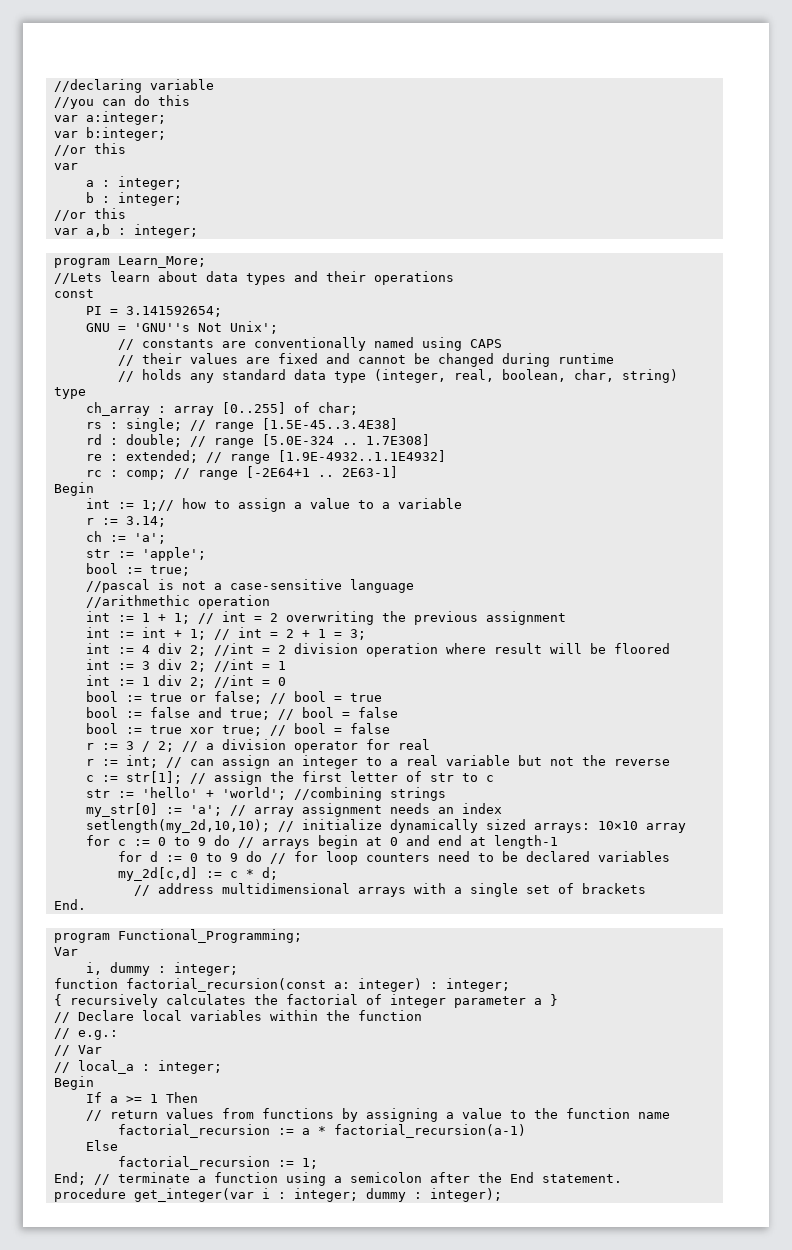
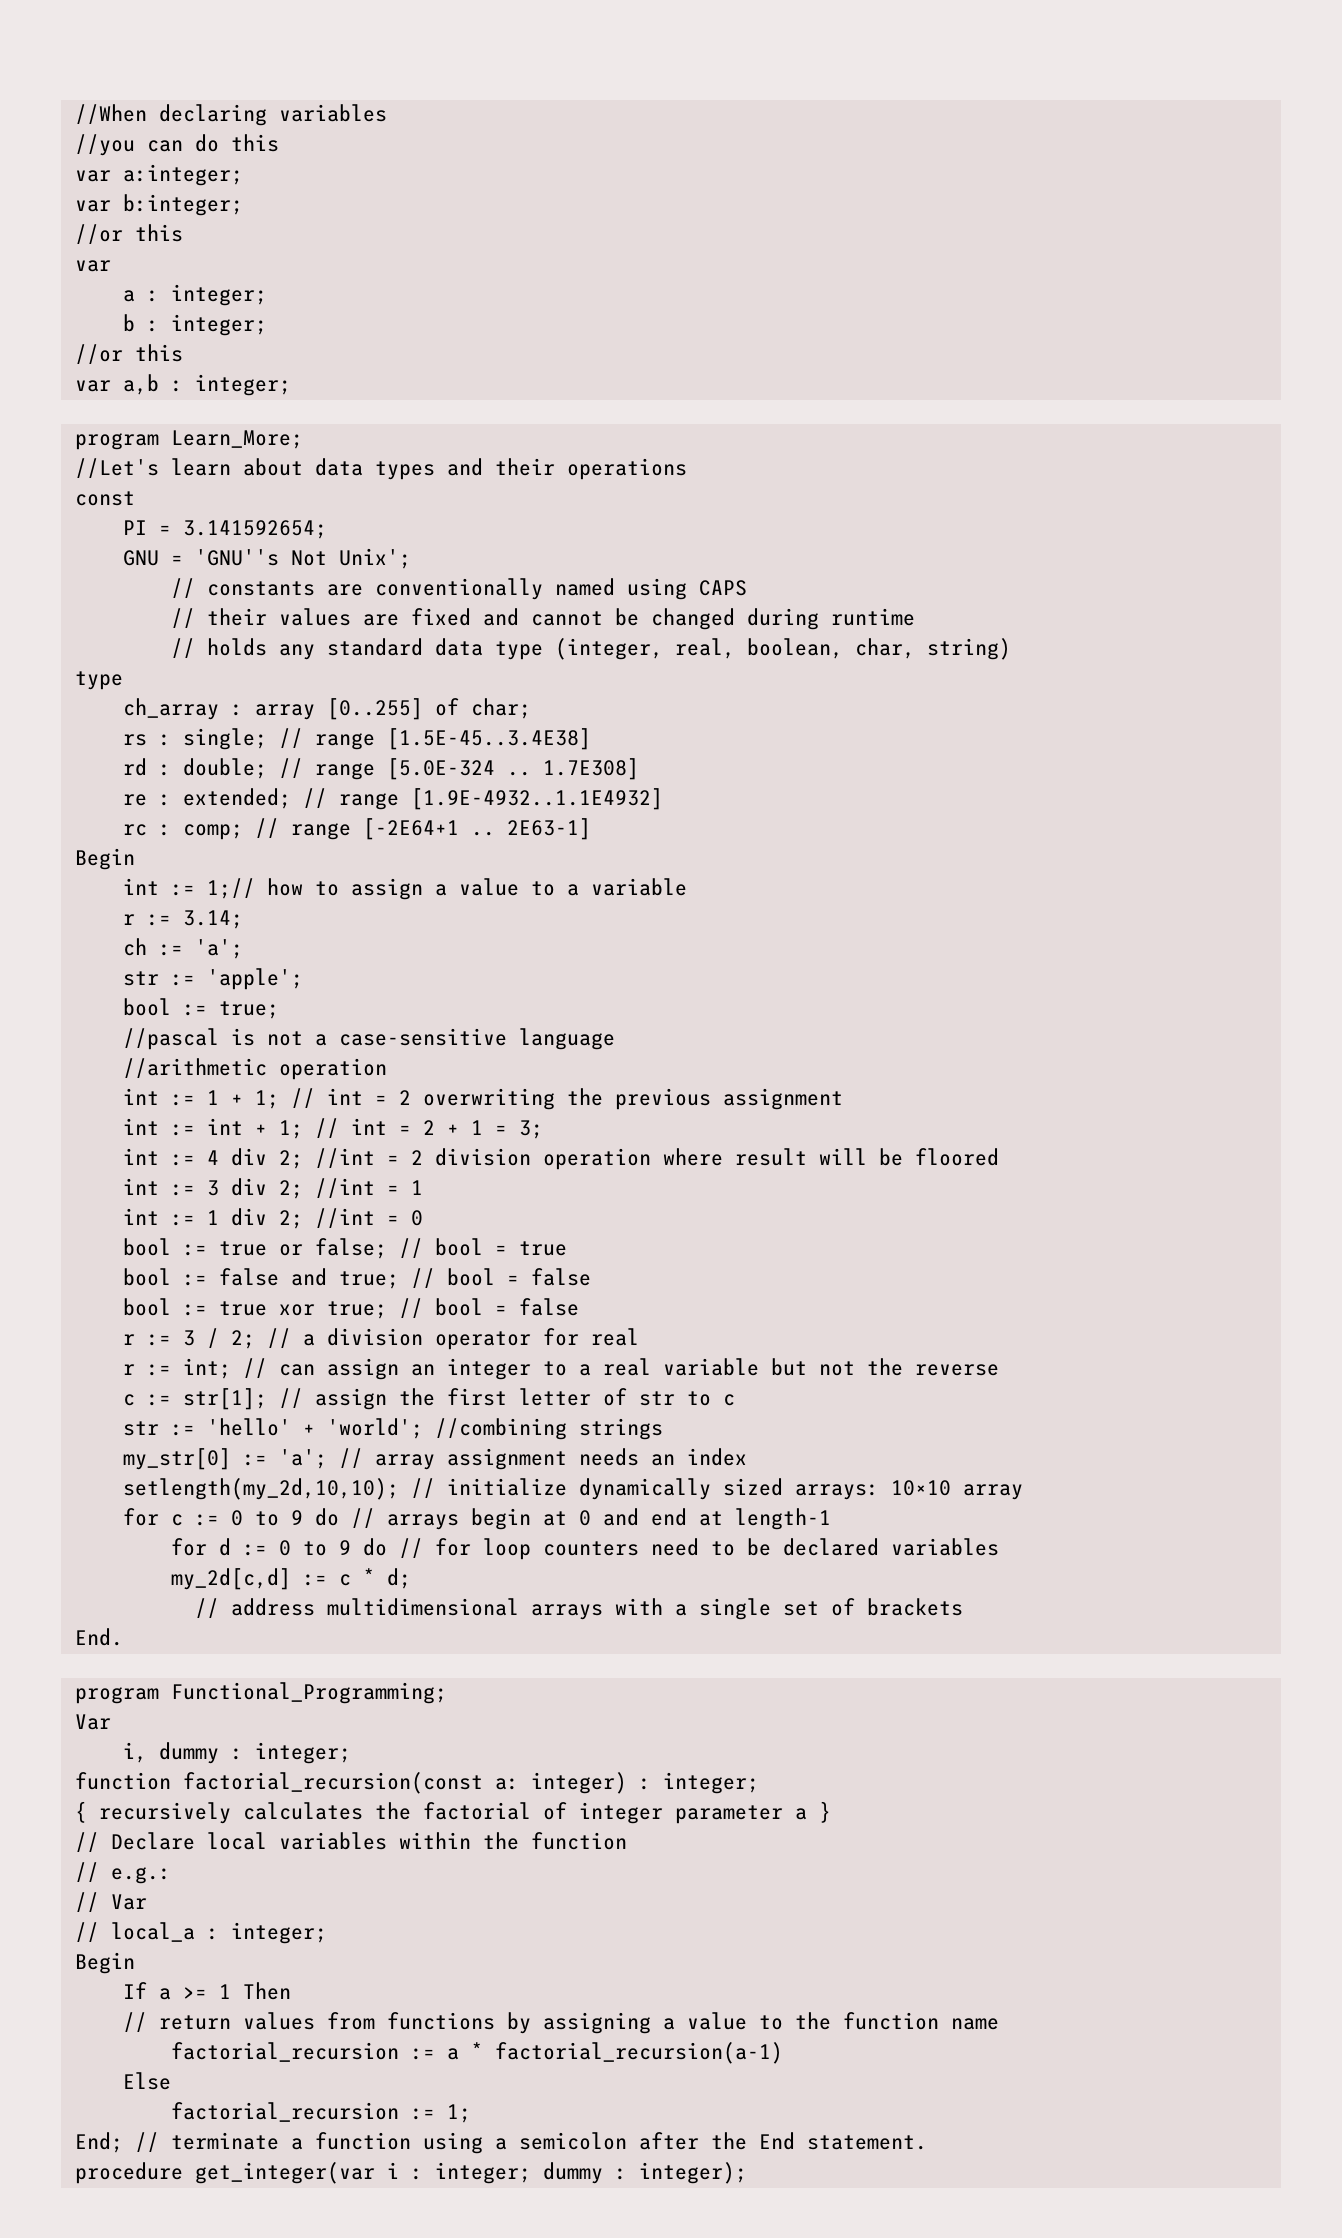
[53,79,214,93] //declaring variable -> [74,104,387,126] //When declaring variables
[53,273,102,284] //Lets -> [74,458,159,478] //Let's
[85,595,190,608] //arithmethic -> [122,1058,267,1078] //arithmetic

